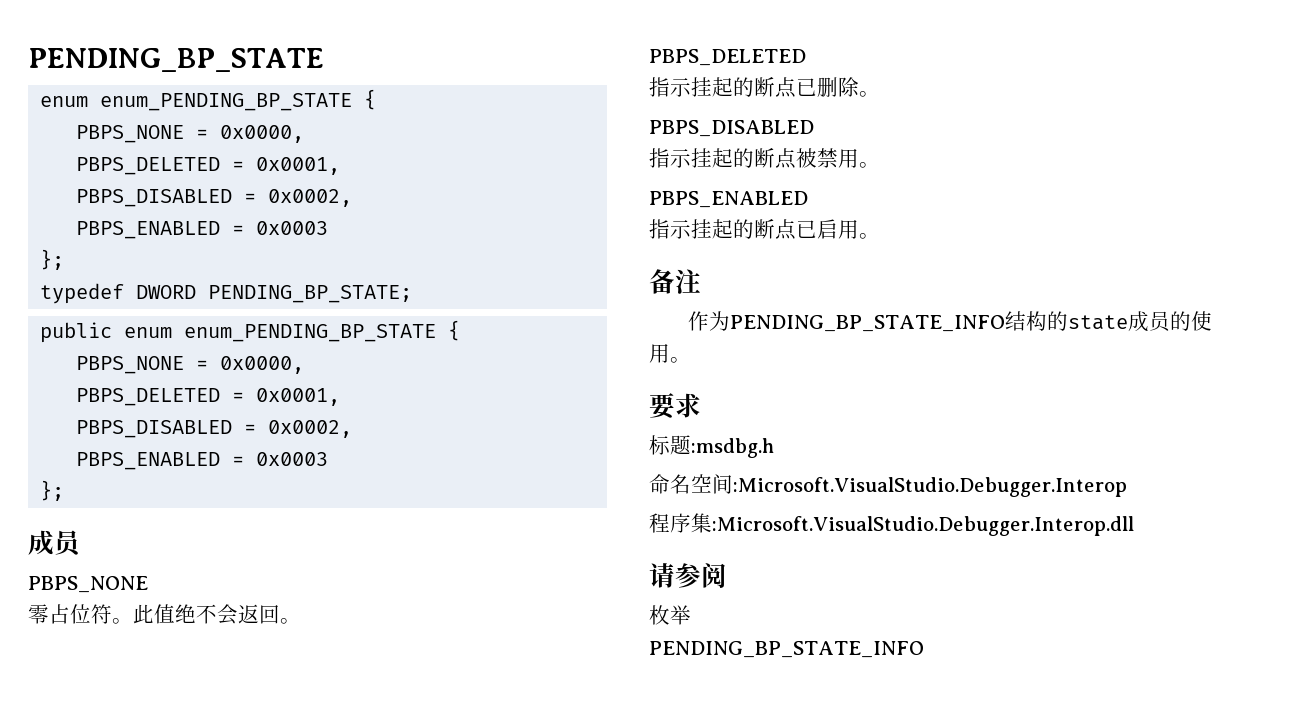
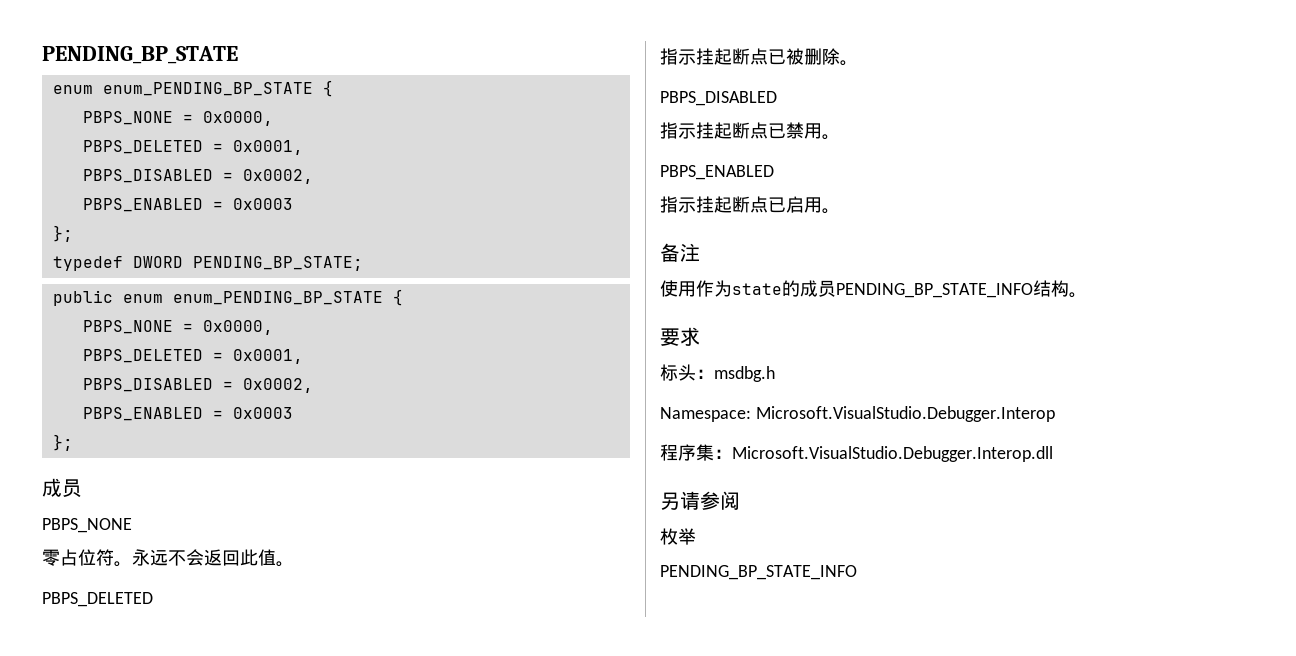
[133,604,196,624] 此值绝 -> [132,549,168,566] 永远
(280, 614) none -> [240,549,276,566] 此值
[733,77,817,98] 的断点已 -> [732,48,804,65] 断点已被
[733,148,817,169] 的断点被 -> [732,122,786,139] 断点已
[733,219,754,239] 的 -> (732, 204) none
[688,311,1213,332] [649,344,691,363] [649,393,701,419] [649,435,774,458] [649,474,1127,497] 作为PENDING_BP_STATE_INFO结构的state成员的使用。 // 要求 // 标题:msdbg.h // 命名空间:Microsoft.VisualStudio.Debugger.Interop -> [660,280,1087,298] [660,327,700,346] [660,364,775,382] [660,406,1055,422] 使用作为state的成员PENDING_BP_STATE_INFO结构。 // 要求 // 标头：msdbg.h // Namespace: Microsoft.VisualStudio.Debugger.Interop
[712,516,1134,536] :Microsoft.VisualStudio.Debugger.Interop.dll // -> [714,446,1053,462] [660,492,680,510] ：Microsoft.VisualStudio.Debugger.Interop.dll // 另

